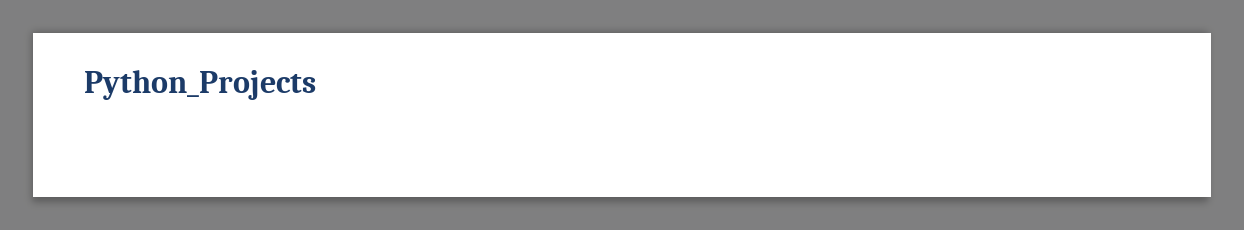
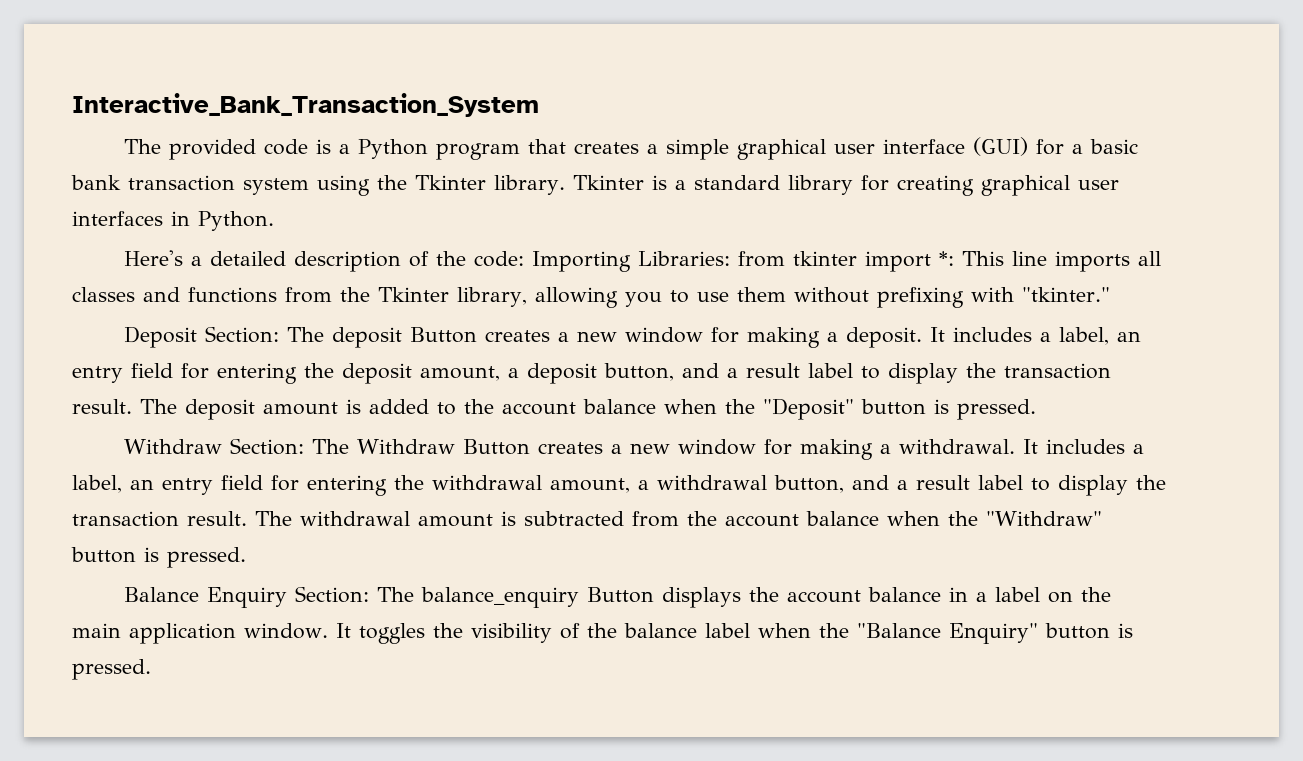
[84,70,316,100] Python_Projects -> [72,93,539,117] [124,137,1139,160] [71,175,1119,196] [72,211,274,231] [124,250,1162,272] [72,287,1110,308] [124,326,1142,348] [72,363,1111,384] [72,398,1036,420] [124,438,1145,460] [72,475,1166,496] [72,511,1102,527] [71,547,246,568] [124,586,1112,608] [72,623,1133,644] [72,659,151,680] Interactive_Bank_Transaction_System // The provided code is a Python program that creates a simple graphical user interface (GUI) for a basic bank transaction system using the Tkinter library. Tkinter is a standard library for creating graphical user interfaces in Python. // Here's a detailed description of the code: Importing Libraries: from tkinter import *: This line imports all classes and functions from the Tkinter library, allowing you to use them without prefixing with "tkinter." // Deposit Section: The deposit Button creates a new window for making a deposit. It includes a label, an entry field for entering the deposit amount, a deposit button, and a result label to display the transaction result. The deposit amount is added to the account balance when the "Deposit" button is pressed. // Withdraw Section: The Withdraw Button creates a new window for making a withdrawal. It includes a label, an entry field for entering the withdrawal amount, a withdrawal button, and a result label to display the transaction result. The withdrawal amount is subtracted from the account balance when the "Withdraw" button is pressed. // Balance Enquiry Section: The balance_enquiry Button displays the account balance in a label on the main application window. It toggles the visibility of the balance label when the "Balance Enquiry" button is pressed.

